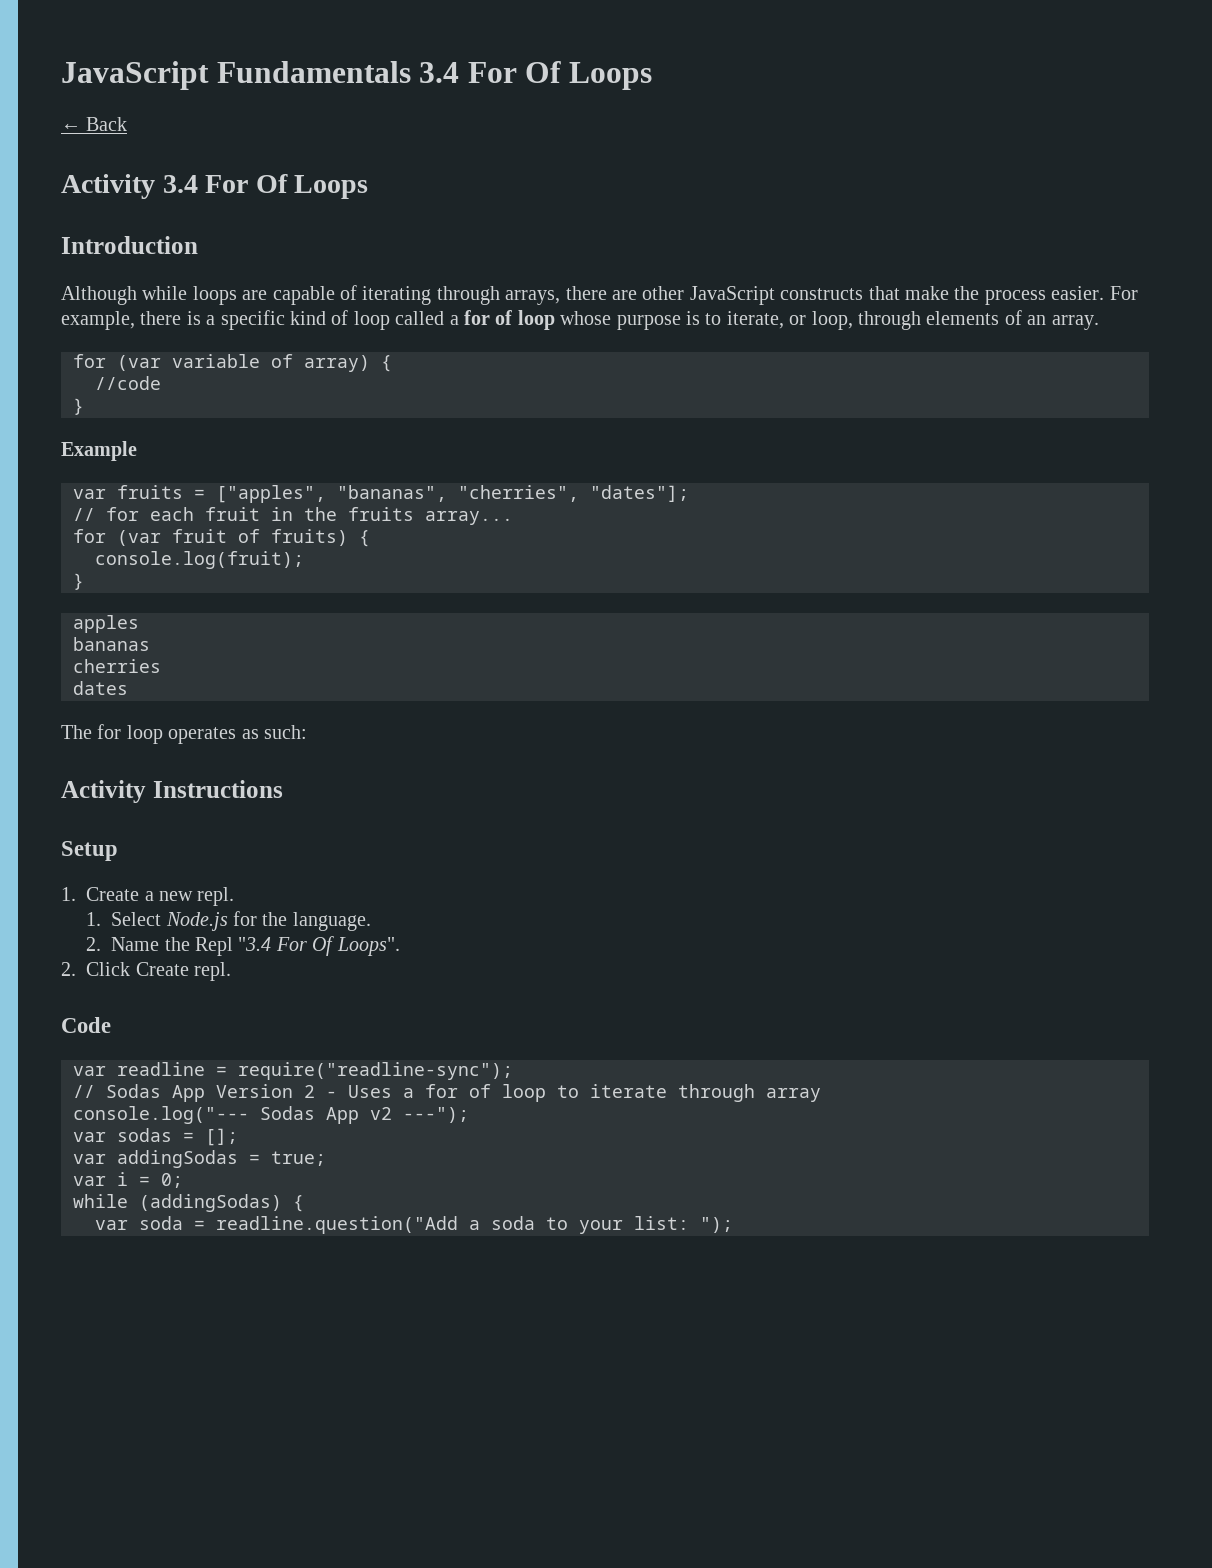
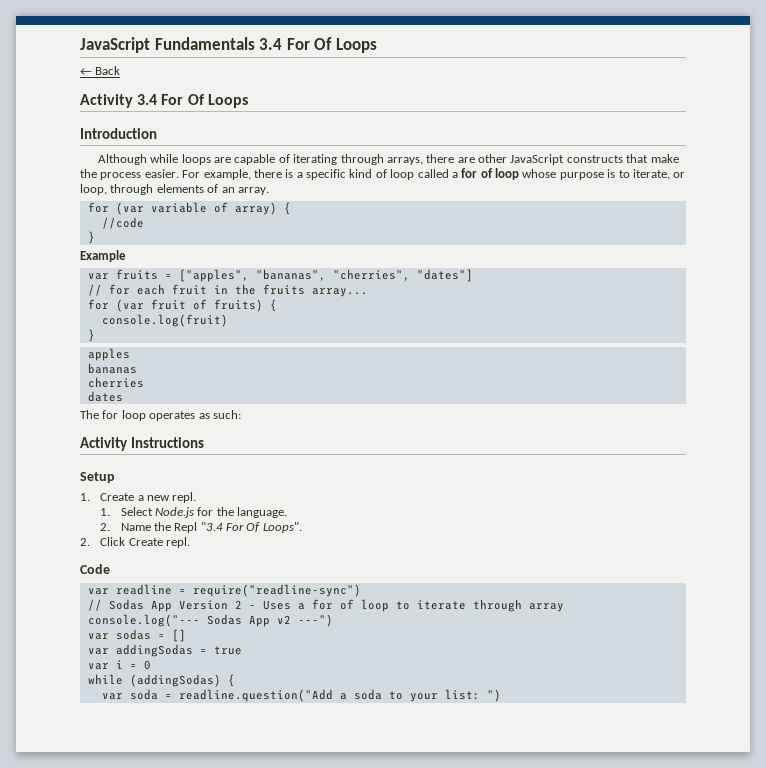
[590,485,689,502] "dates"]; -> [416,269,473,282] "dates"]
[95,551,304,569] console.log(fruit); -> [101,314,228,327] console.log(fruit)
[238,1062,513,1080] require("readline-sync"); -> [192,584,361,597] require("readline-sync")
[403,1107,469,1123] ---"); -> [297,614,333,627] ---")
[205,1128,238,1146] []; -> [171,629,186,642] []
[271,1151,326,1166] true; -> [213,646,242,655] true
[161,1173,183,1188] 0; -> [143,660,151,670] 0
[700,1217,733,1233] "); -> [486,689,501,702] ")

